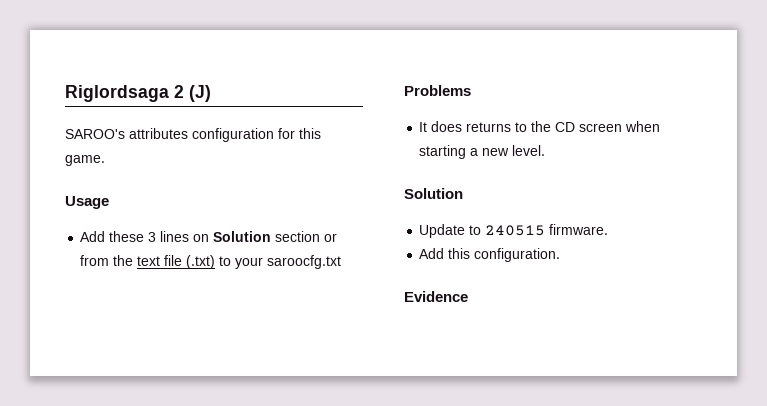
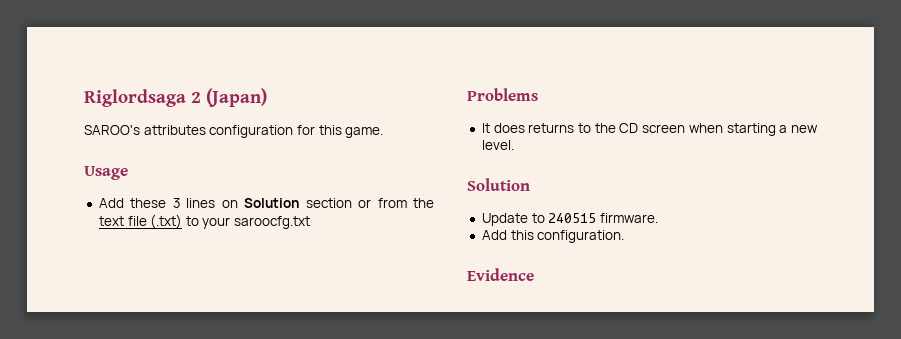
[189,85,211,102] (J) -> [206,88,267,107] (Japan)

